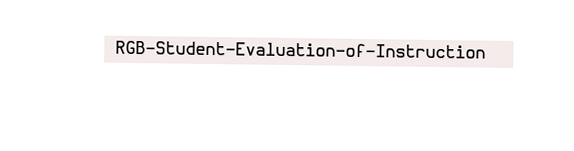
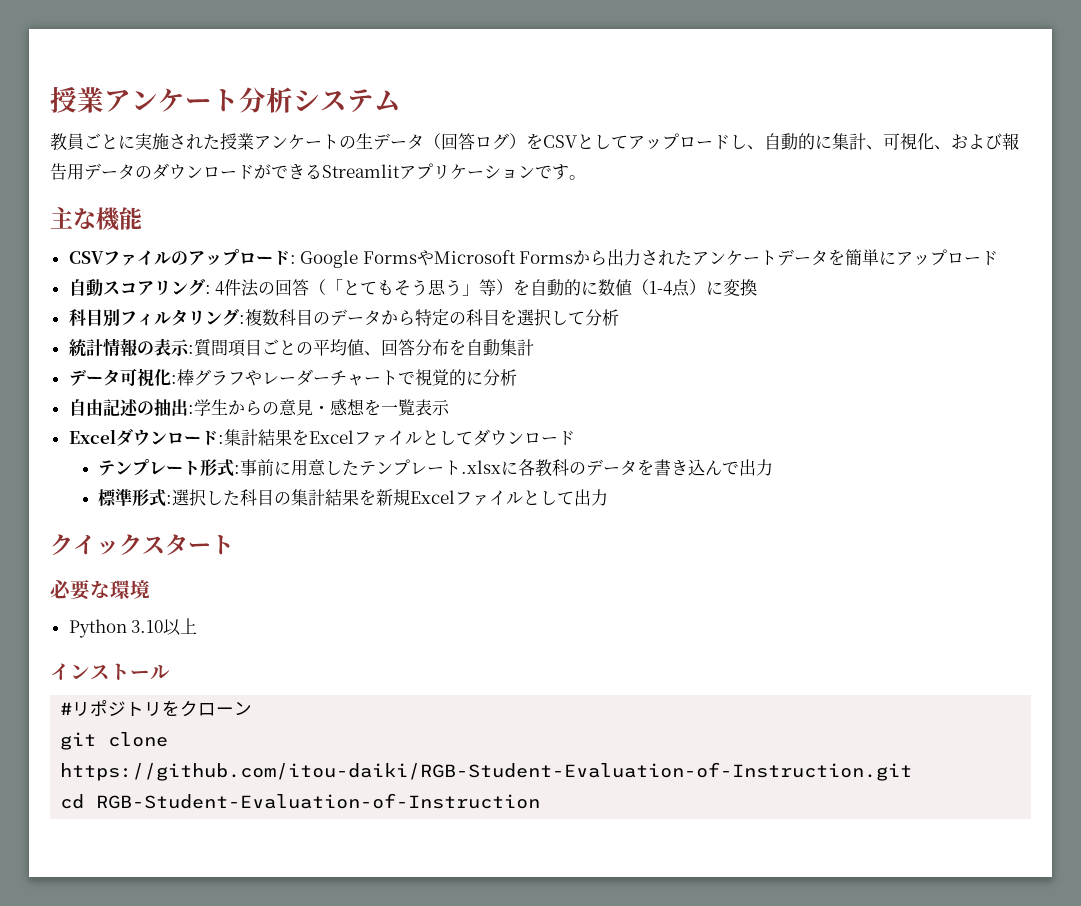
(115, 49) none -> [50,86,401,113] [50,133,1019,151] [50,163,586,180] [50,207,142,231] [68,249,999,268] [68,279,758,297] [68,309,619,327] [68,338,534,357] [68,368,517,387] [68,399,450,417] [68,429,575,446] [97,459,773,477] [97,489,608,507] [50,534,234,556] [50,580,150,600] [68,618,198,638] [50,663,170,680] [60,700,253,717] [60,732,169,750] [60,762,913,781] [60,794,85,809] 授業アンケート分析システム // 教員ごとに実施された授業アンケートの生データ（回答ログ）をCSVとしてアップロードし、自動的に集計、可視化、および報告用データのダウンロードができるStreamlitアプリケーションです。 // 主な機能 // CSVファイルのアップロード: Google FormsやMicrosoft Formsから出力されたアンケートデータを簡単にアップロード // 自動スコアリング: 4件法の回答（「とてもそう思う」等）を自動的に数値（1-4点）に変換 // 科目別フィルタリング:複数科目のデータから特定の科目を選択して分析 // 統計情報の表示:質問項目ごとの平均値、回答分布を自動集計 // データ可視化:棒グラフやレーダーチャートで視覚的に分析 // 自由記述の抽出:学生からの意見・感想を一覧表示 // Excelダウンロード:集計結果をExcelファイルとしてダウンロード // テンプレート形式:事前に用意したテンプレート.xlsxに各教科のデータを書き込んで出力 // 標準形式:選択した科目の集計結果を新規Excelファイルとして出力 // クイックスタート // 必要な環境 // Python 3.10以上 // インストール // #リポジトリをクローン // git clone https://github.com/itou-daiki/RGB-Student-Evaluation-of-Instruction.git // cd

